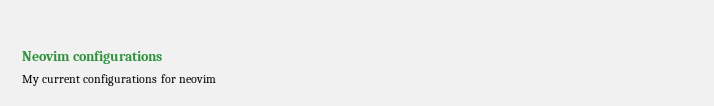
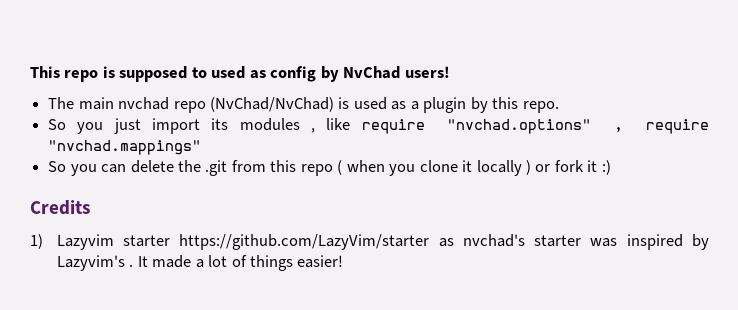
[22,51,162,64] [22,74,216,86] Neovim configurations // My current configurations for neovim -> [30,66,450,82] [48,97,559,113] [48,118,709,134] [48,140,202,155] [48,160,611,176] [30,200,90,215] [30,234,710,250] [56,255,344,271] This repo is supposed to used as config by NvChad users! // The main nvchad repo (NvChad/NvChad) is used as a plugin by this repo. // So you just import its modules , like require "nvchad.options" , require "nvchad.mappings" // So you can delete the .git from this repo ( when you clone it locally ) or fork it :) // Credits // 1) Lazyvim starter https://github.com/LazyVim/starter as nvchad's starter was inspired by Lazyvim's . It made a lot of things easier!

